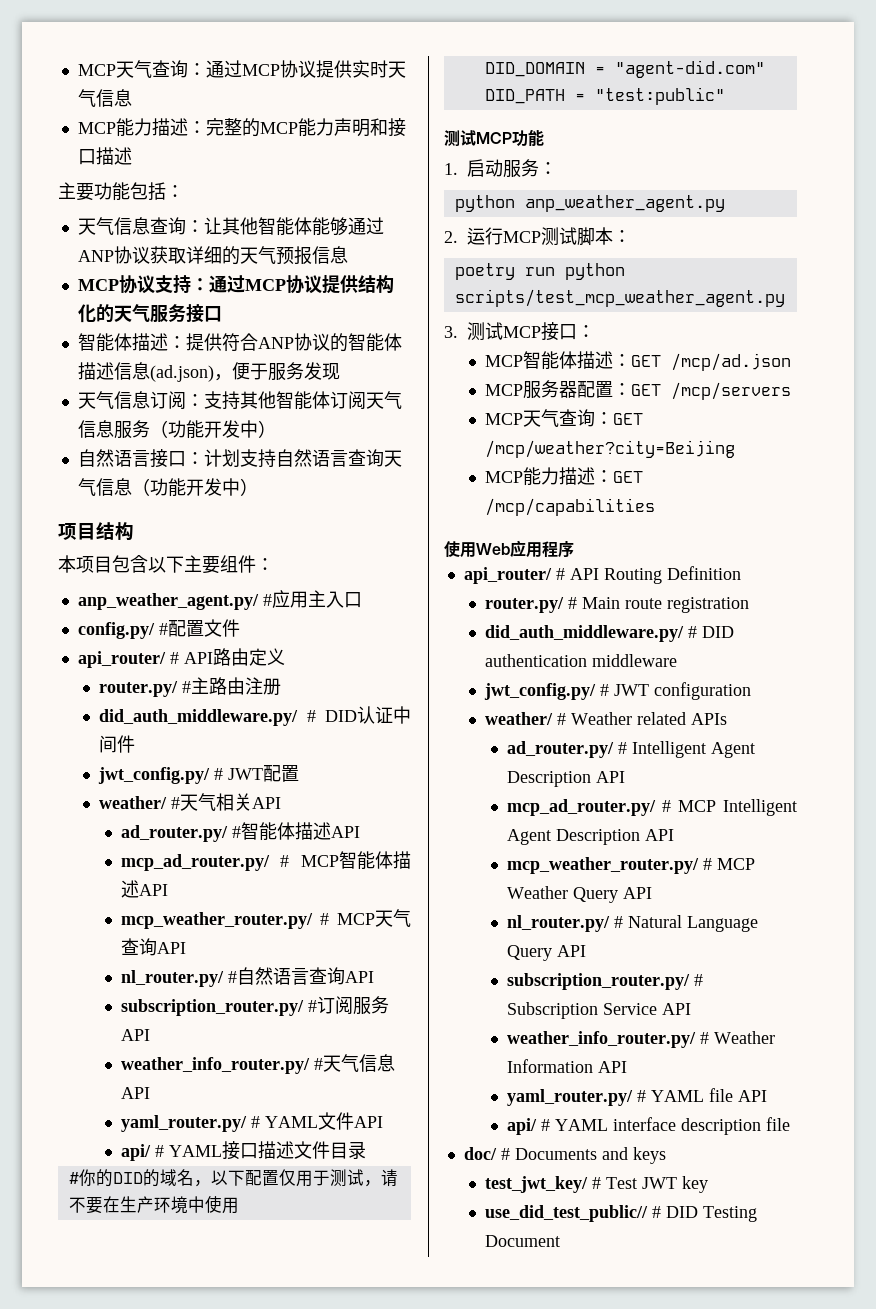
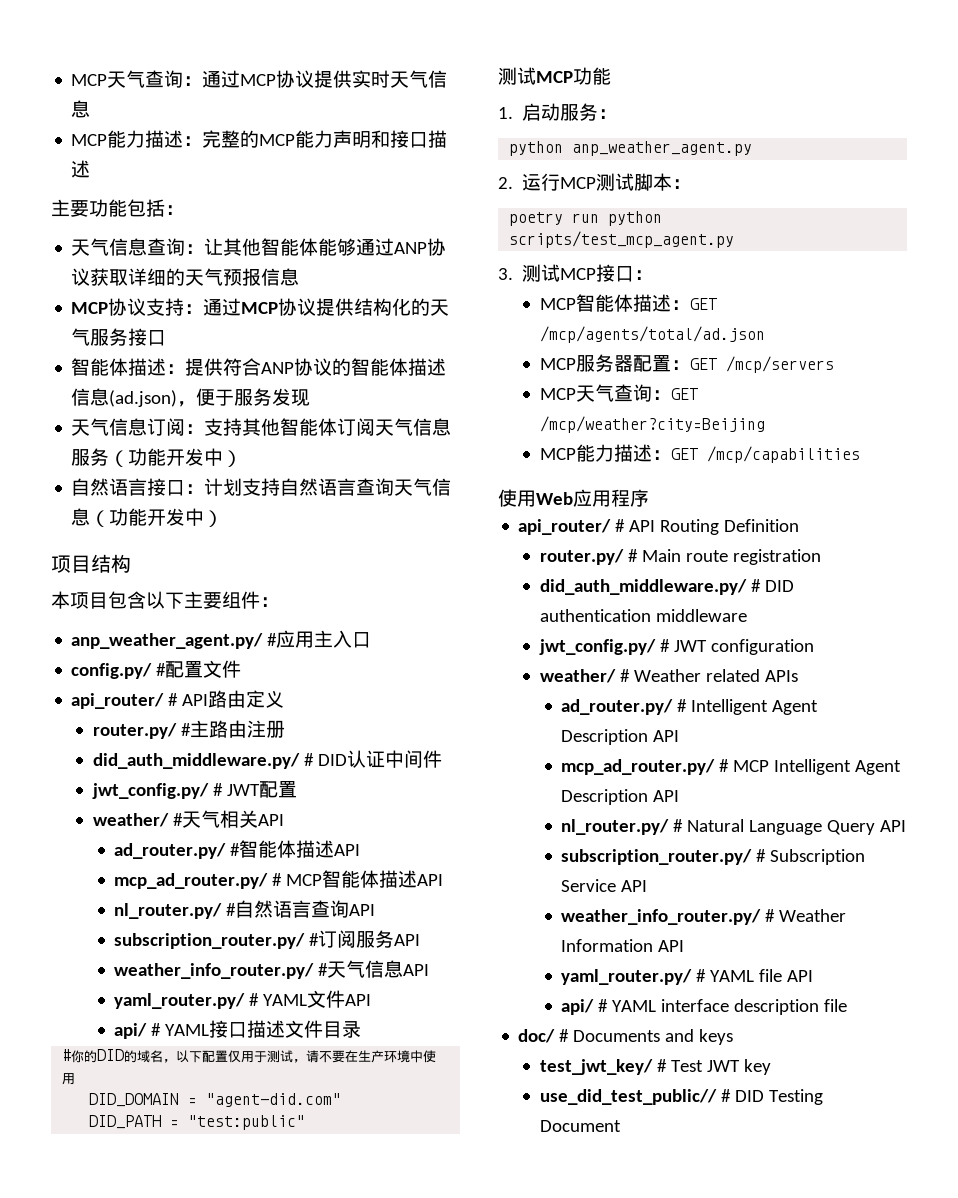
[120,909,411,929] [120,938,186,956] // mcp_weather_router.py/ # MCP天气查询API -> (444, 880) none
[454,289,785,307] scripts/test_mcp_weather_agent.py -> [509,231,735,248] scripts/test_mcp_agent.py
[671,353,792,371] /mcp/ad.json -> [539,326,765,343] /mcp/agents/total/ad.json
[506,857,755,874] [506,886,652,903] // mcp_weather_router.py/ # MCP Weather Query API -> (680, 796) none

